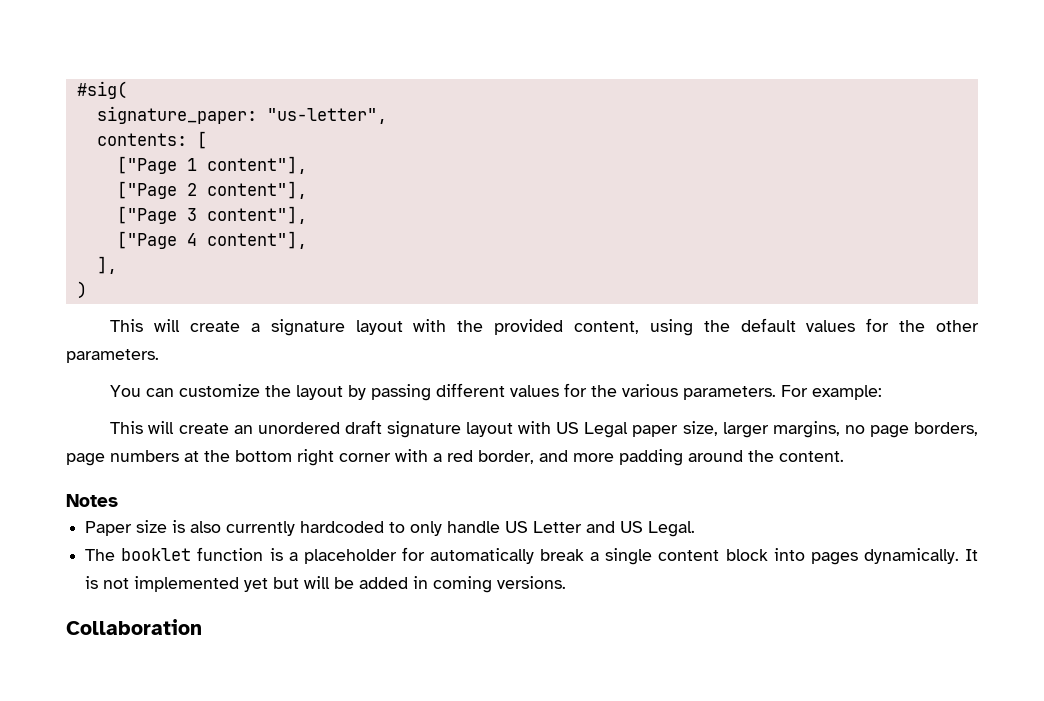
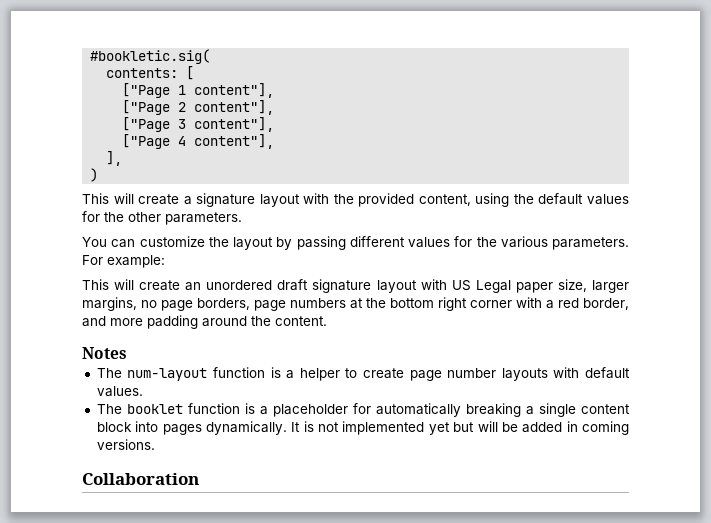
[76,81,127,99] [96,106,387,124] #sig( // signature_paper: "us-letter", -> [90,49,211,64] #bookletic.sig(
[85,520,696,537] Paper size is also currently hardcoded to only handle US Letter and US Legal. -> [96,367,630,381] [96,386,143,397] The num-layout function is a helper to create page number layouts with default values.
[540,549,585,561] break -> [465,403,521,417] breaking

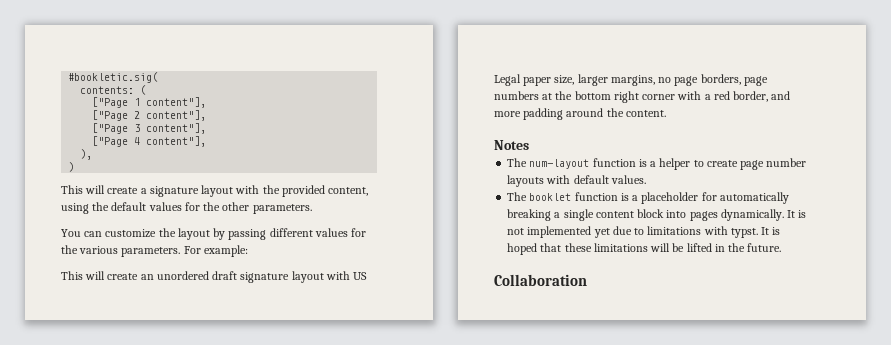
[186,66,195,80] [ -> [140,85,147,95] (
[106,151,123,166] ], -> [80,149,93,160] ),
[453,421,629,435] [96,439,155,450] but will be added in coming versions. -> [612,226,781,238] [507,243,782,255] due to limitations with typst. It is hoped that these limitations will be lifted in the future.

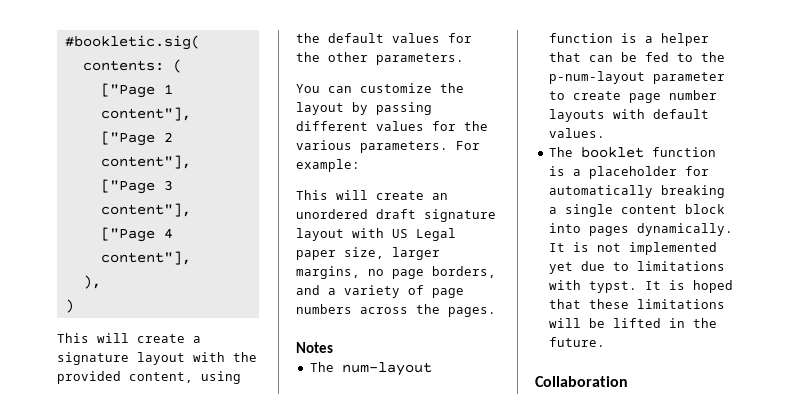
[743,76,768,86] [494,91,791,103] [494,108,666,120] page numbers at the bottom right corner with a red border, and more padding around the content. -> [296,285,464,298] [296,304,496,317] and a variety of page numbers across the pages.
(691, 164) none -> [548,52,725,62] [548,71,725,84] that can be fed to the p-num-layout parameter

